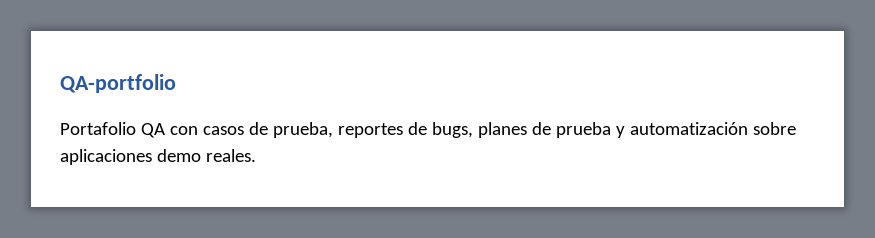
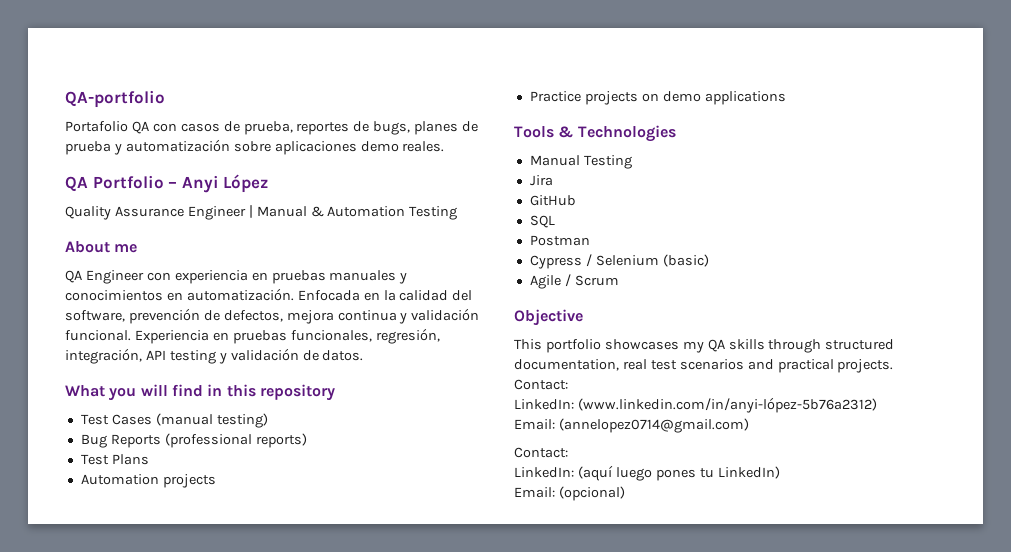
(256, 155) none -> [65,174,269,193] [65,205,458,220] [65,241,138,253] [65,270,408,284] [65,288,473,301] [65,308,480,324] [65,328,440,344] [65,348,364,364] [65,384,335,401] [80,413,268,428] [80,433,307,448] [80,454,149,465] [80,474,216,488] [529,91,786,105] [514,125,676,142] [529,155,632,169] [529,175,553,186] [529,195,576,206] [529,215,555,228] [529,235,590,246] [529,254,709,269] [529,274,619,289] [514,309,583,326] [514,339,895,353] [514,359,894,373] [514,379,568,390] [514,397,877,413] [514,418,749,433] [514,447,568,458] [514,465,780,481] [514,486,625,501] // QA Portfolio – Anyi López // Quality Assurance Engineer | Manual & Automation Testing // About me // QA Engineer con experiencia en pruebas manuales y conocimientos en automatización. Enfocada en la calidad del software, prevención de defectos, mejora continua y validación funcional. Experiencia en pruebas funcionales, regresión, integración, API testing y validación de datos. // What you will find in this repository // Test Cases (manual testing) // Bug Reports (professional reports) // Test Plans // Automation projects // Practice projects on demo applications // Tools & Technologies // Manual Testing // Jira // GitHub // SQL // Postman // Cypress / Selenium (basic) // Agile / Scrum // Objective // This portfolio showcases my QA skills through structured documentation, real test scenarios and practical projects. Contact: // LinkedIn: (www.linkedin.com/in/anyi-lópez-5b76a2312) // Email: (annelopez0714@gmail.com) // Contact: // LinkedIn: (aquí luego pones tu LinkedIn) // Email: (opcional)

